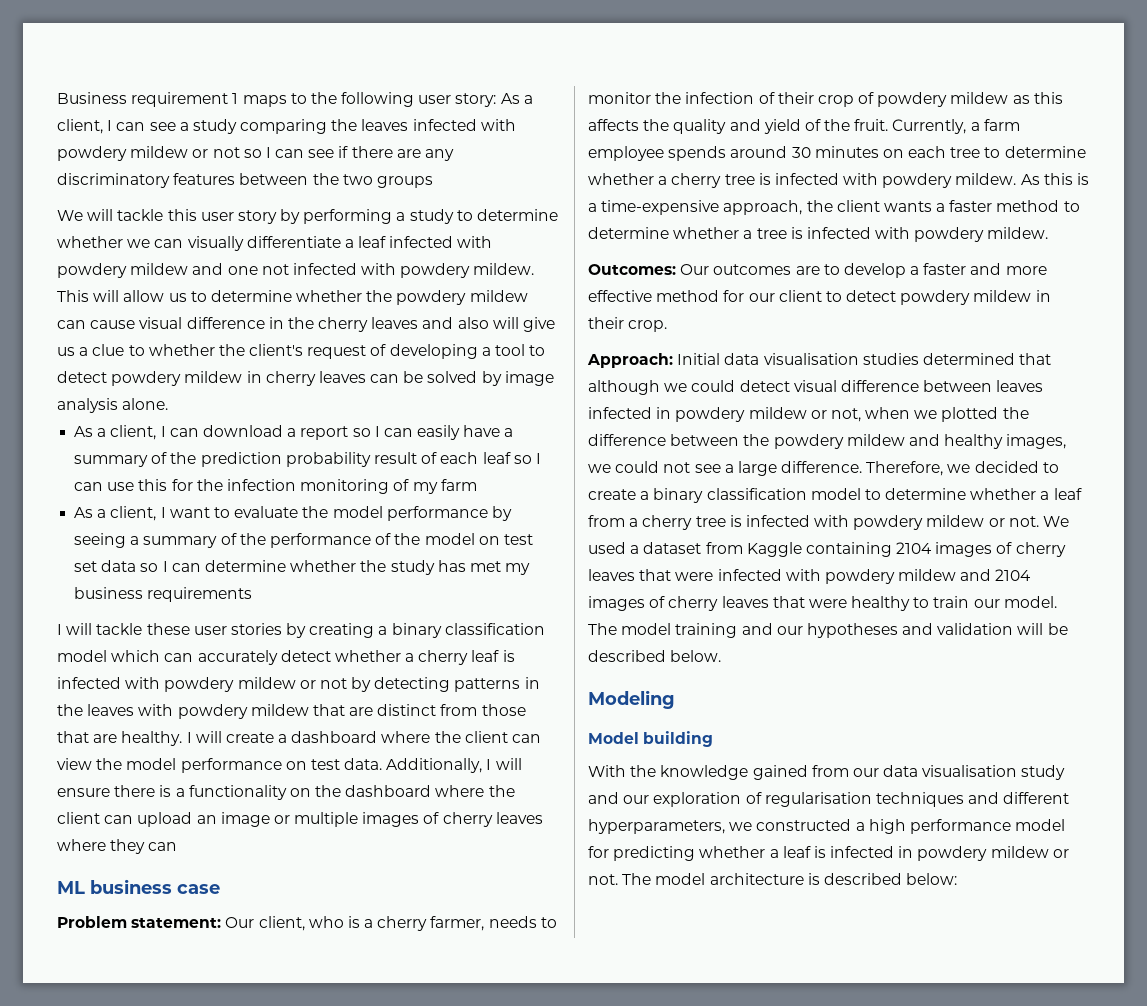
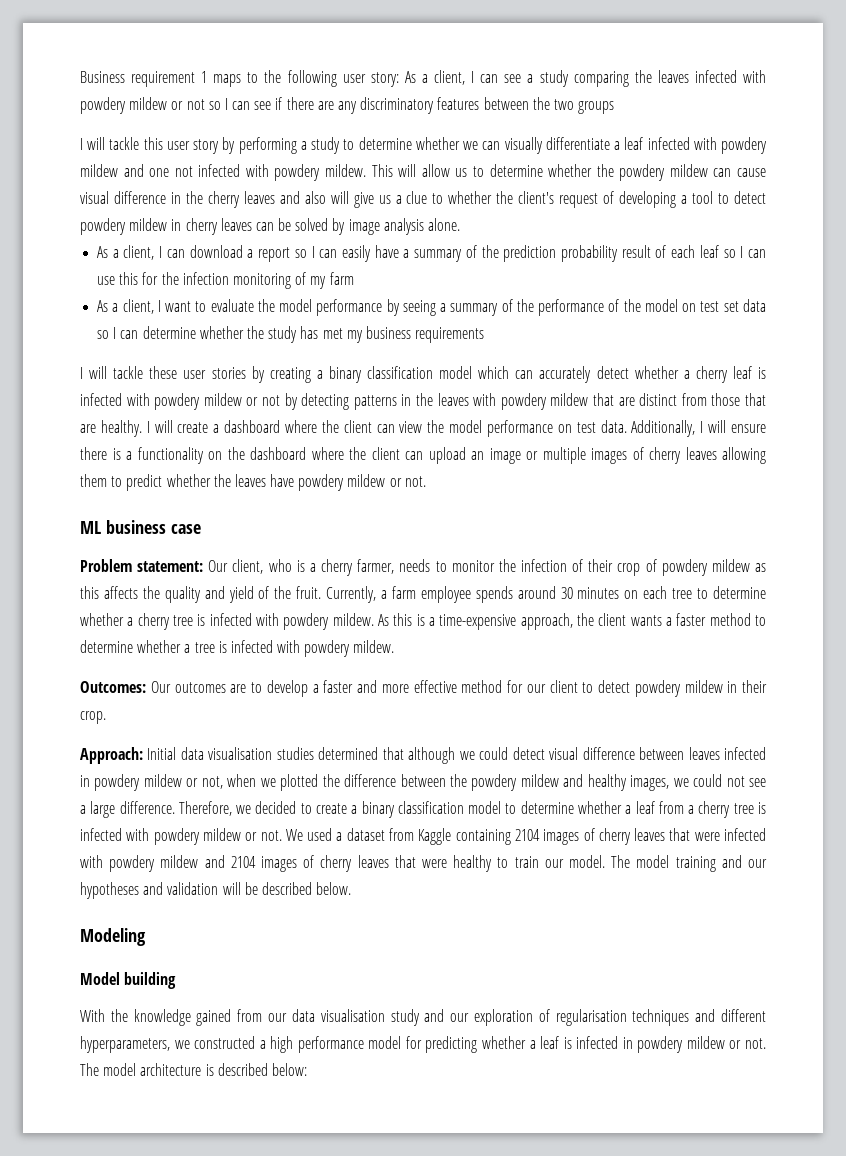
[57,210,83,221] We -> [80,138,83,150] I
[57,839,178,854] where they can -> [722,447,766,464] [80,474,426,491] allowing them to predict whether the leaves have powdery mildew or not.

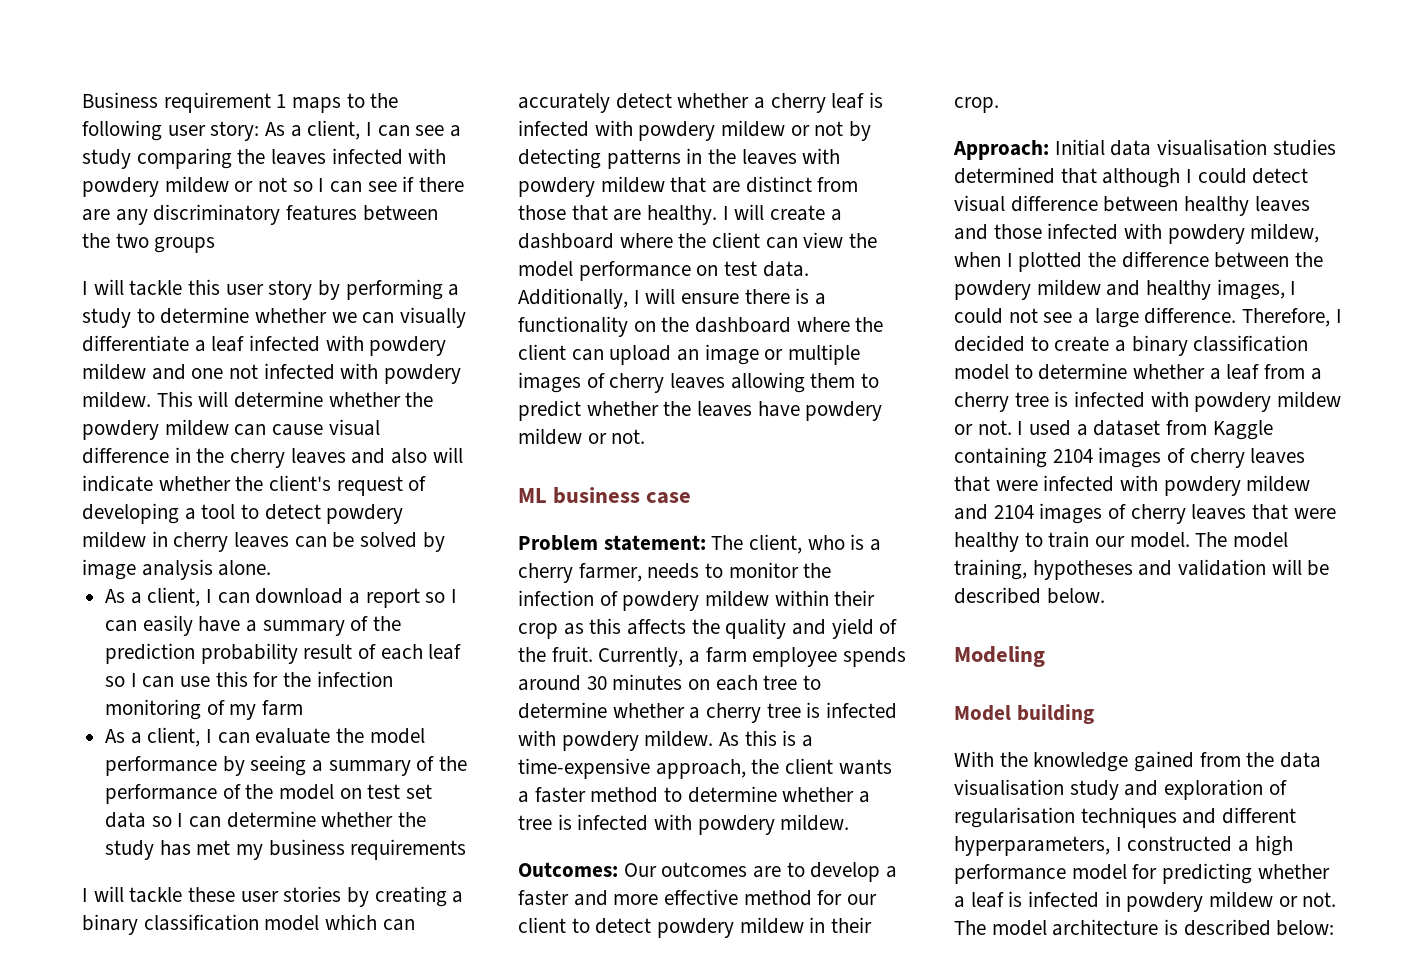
[421,164,484,177] allow us to -> (229, 399) none
[353,191,444,208] give us a clue to -> [82,475,153,492] indicate
[165,301,207,312] want to -> [217,732,250,744] can
[208,560,229,572] Our -> [711,535,744,550] The
[588,559,750,576] their crop of powdery mildew -> [622,590,876,611] [518,623,558,639] powdery mildew within their crop
[459,751,475,760] we -> [1186,169,1193,183] I
[688,747,766,760] [80,774,276,791] leaves infected in powdery mildew or not, when we -> [1184,196,1310,216] [954,223,1320,244] [954,252,1013,267] healthy leaves and those infected with powdery mildew, when I
[673,778,689,787] we -> [1290,281,1297,295] I
[236,805,252,814] we -> [1335,309,1342,323] I
[285,829,303,841] We -> [1017,421,1024,435] I
[675,855,768,872] training and our -> [954,559,1027,580] training,
[268,1013,288,1022] our -> [1246,752,1275,767] the
[450,1013,470,1022] our -> (1159, 788) none
[174,1040,190,1049] we -> [1115,837,1122,851] I

